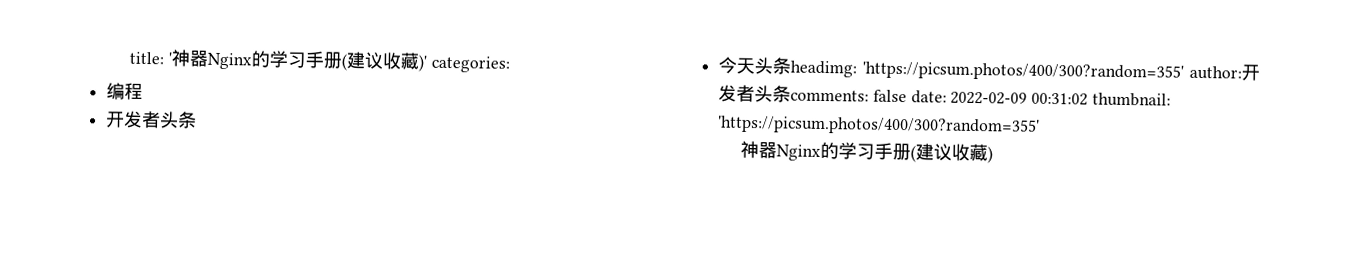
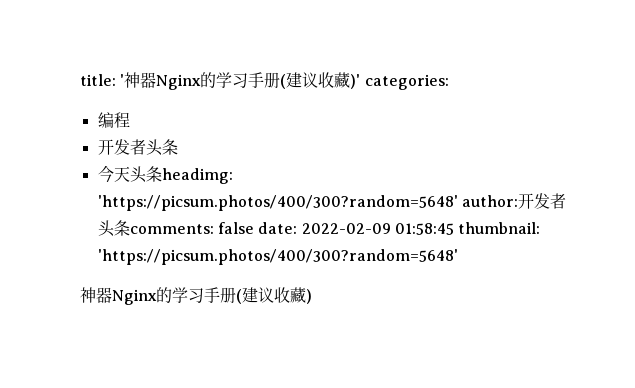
[862,61,1185,82] 'https://picsum.photos/400/300?random=355' -> [97,195,458,211] 'https://picsum.photos/400/300?random=5648'
[1031,92,1171,107] [717,115,1041,136] 00:31:02 thumbnail: 'https://picsum.photos/400/300?random=355' -> [394,222,541,235] [97,249,458,265] 01:58:45 thumbnail: 'https://picsum.photos/400/300?random=5648'

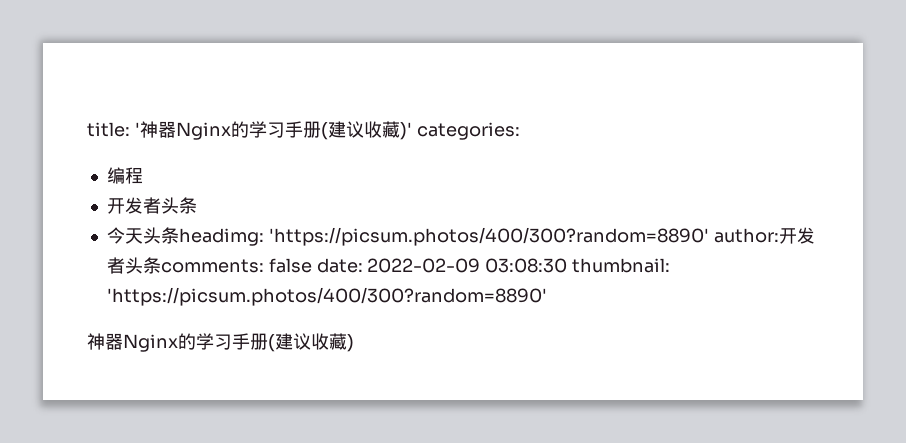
[97,195,458,211] 'https://picsum.photos/400/300?random=5648' -> [268,227,709,246] 'https://picsum.photos/400/300?random=8890'
[394,222,541,235] [97,249,458,265] 01:58:45 thumbnail: 'https://picsum.photos/400/300?random=5648' -> [485,258,671,273] [106,287,547,306] 03:08:30 thumbnail: 'https://picsum.photos/400/300?random=8890'

